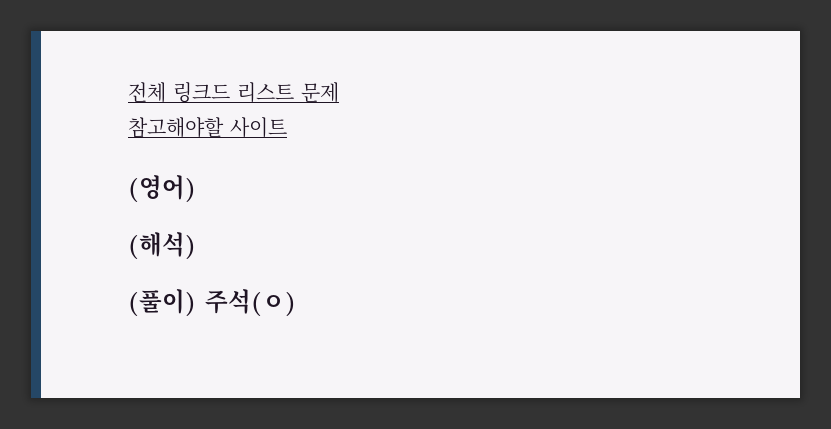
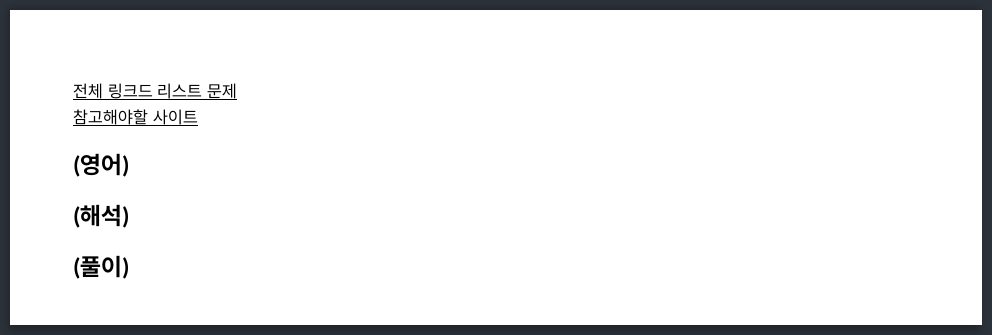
[205,289,296,316] 주석(ㅇ) -> (129, 267) none

